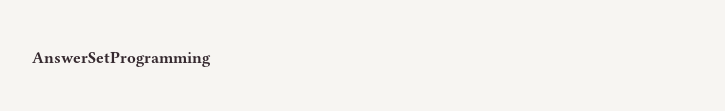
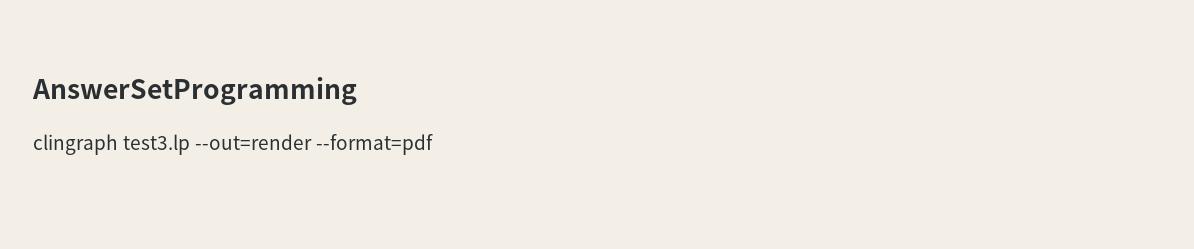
(211, 59) none -> [33,134,434,155] // clingraph test3.lp --out=render --format=pdf

